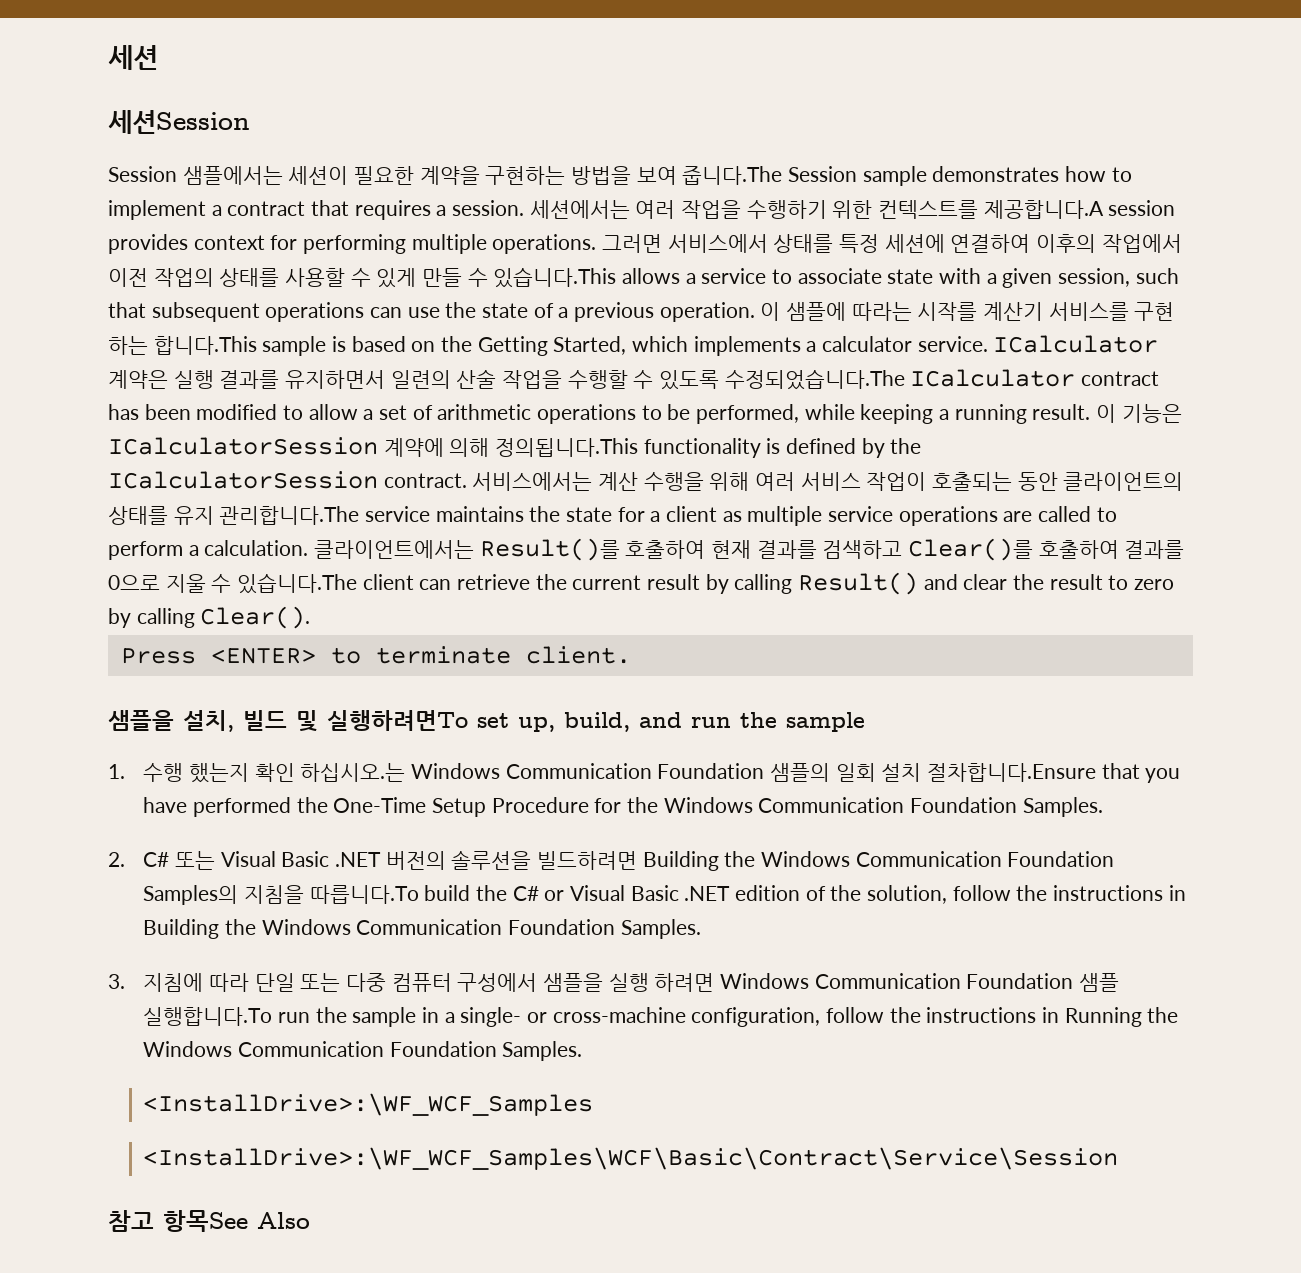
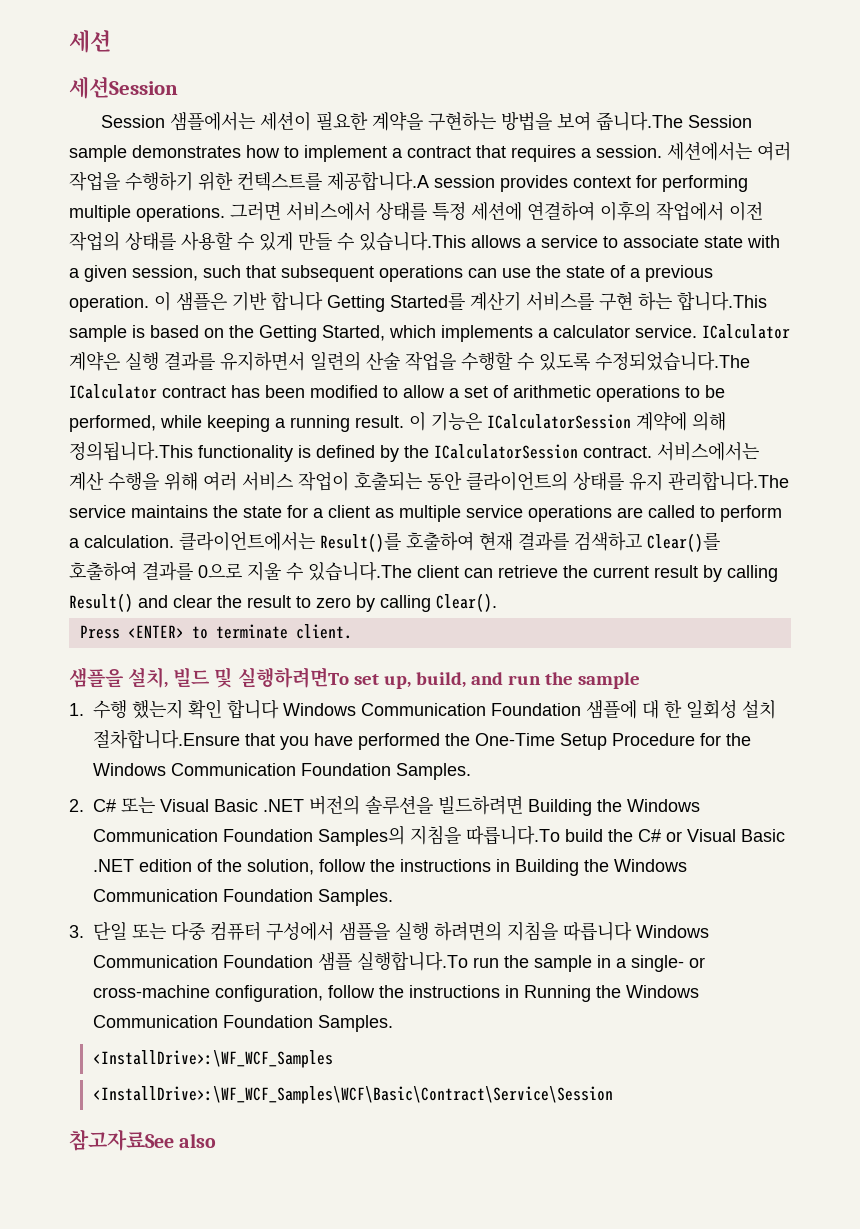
[786,302,978,321] 샘플에 따라는 시작를 -> [176,291,465,312] 샘플은 기반 합니다 Getting Started를
[300,763,876,782] 하십시오.는 Windows Communication Foundation 샘플의 일회 -> [227,699,737,719] 합니다 Windows Communication Foundation 샘플에 대 한 일회성
[143,973,249,992] 지침에 따라 -> (84, 931) none
[654,973,715,992] 하려면 -> [434,921,632,941] 하려면의 지침을 따릅니다
[108,1210,310,1232] 참고 항목See Also -> [69,1129,217,1151] 참고자료See also

